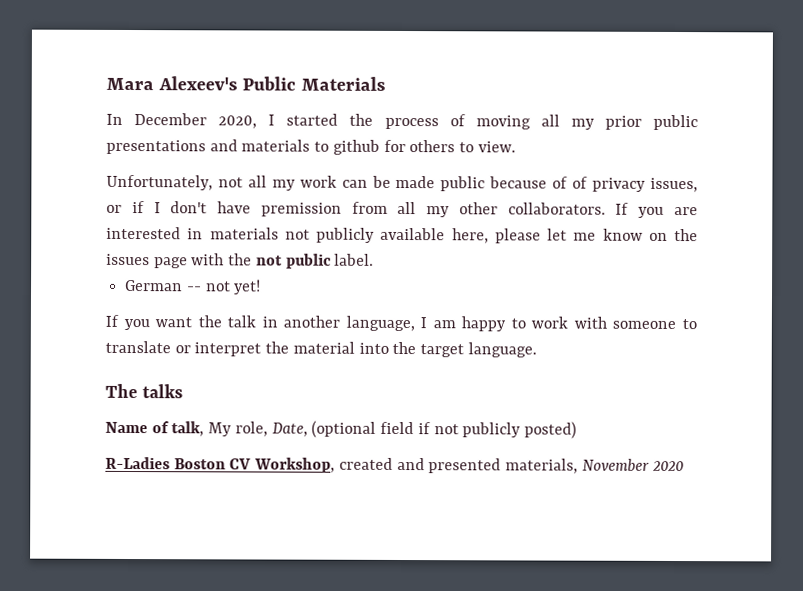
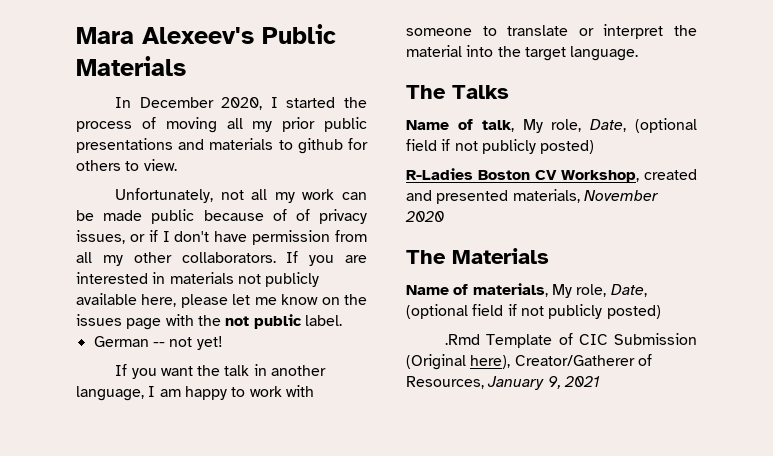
[260,202,342,217] premission -> [252,230,331,245] permission
[142,384,184,399] talks -> [452,85,509,99] Talks
(684, 466) none -> [406,248,549,264] [406,283,647,298] [406,304,661,319] [445,333,697,348] [406,354,652,370] [406,376,600,390] // The Materials // Name of materials, My role, Date, (optional field if not publicly posted) // .Rmd Template of CIC Submission (Original here), Creator/Gatherer of Resources, January 9, 2021

